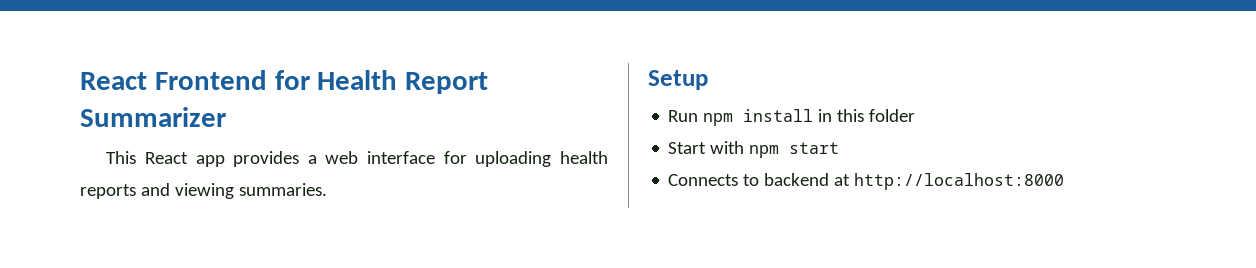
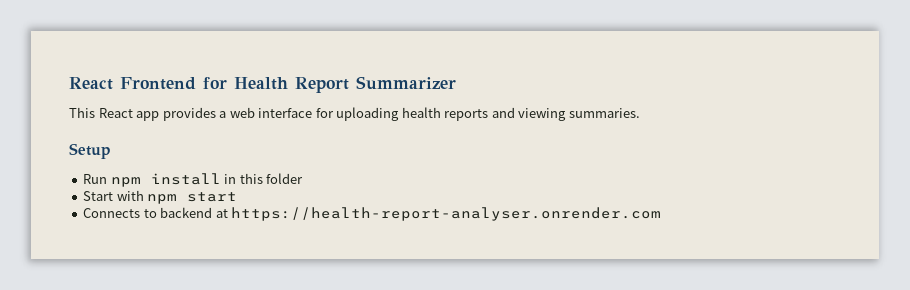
[854,173,1065,190] http://localhost:8000 -> [231,207,662,221] https://health-report-analyser.onrender.com

